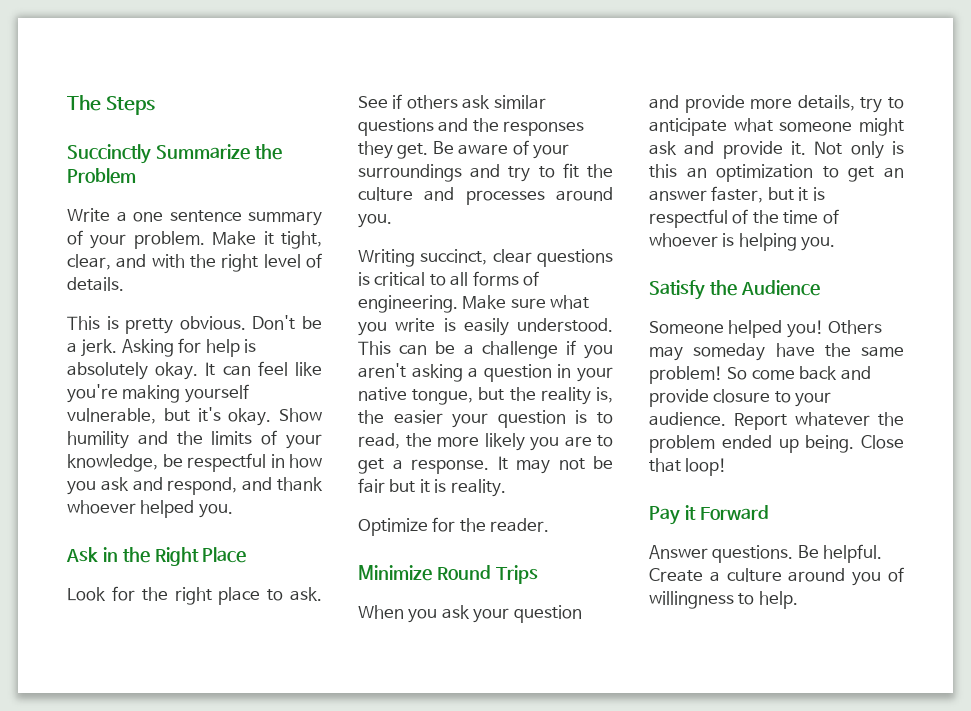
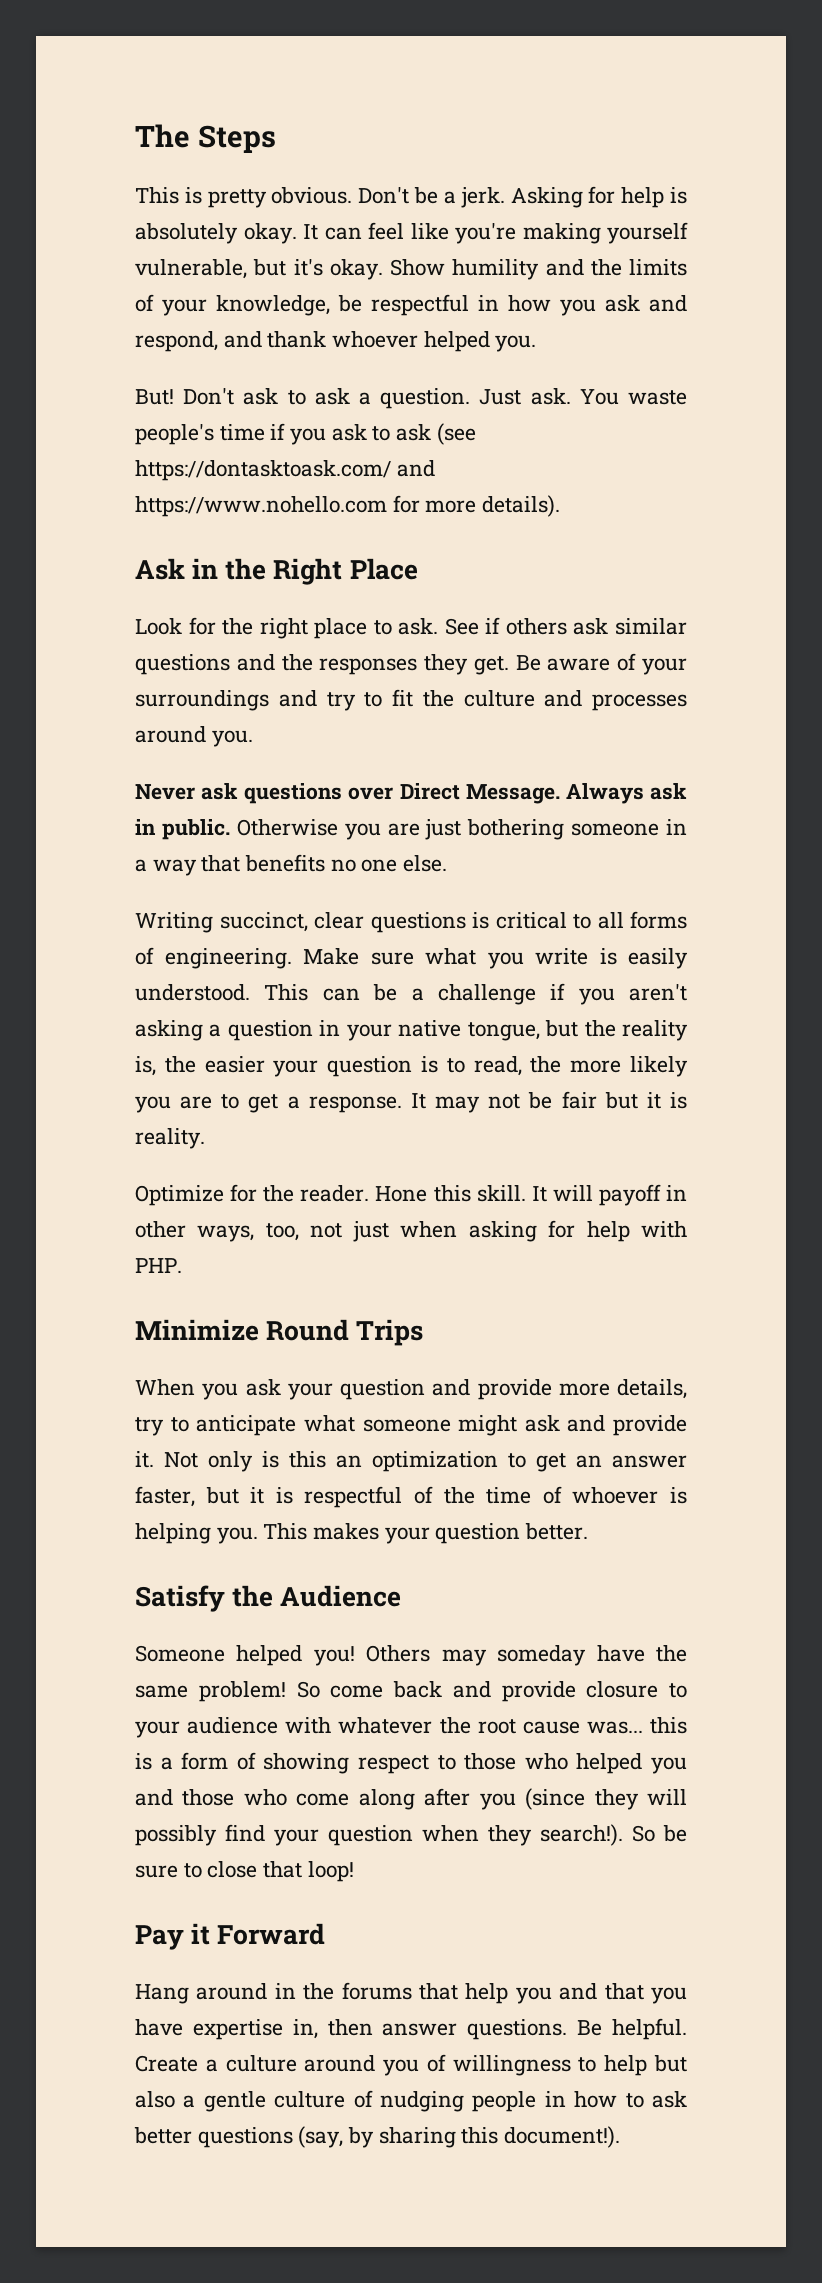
[67,144,282,164] [67,168,136,184] [67,208,322,226] [67,230,322,249] [67,253,322,272] [67,277,124,291] // Succinctly Summarize the Problem // Write a one sentence summary of your problem. Make it tight, clear, and with the right level of details. -> (276, 139) none
(233, 511) none -> [135,388,687,409] [135,423,476,445] [135,460,435,481] [135,495,561,517] // But! Don't ask to ask a question. Just ask. You waste people's time if you ask to ask (see https://dontasktoask.com/ and https://www.nohello.com for more details).
(392, 221) none -> [135,783,687,804] [135,819,687,840] [135,854,448,876] // Never ask questions over Direct Message. Always ask in public. Otherwise you are just bothering someone in a way that benefits no one else.
(550, 525) none -> [375,1184,688,1206] [135,1220,687,1242] [135,1258,182,1273] Hone this skill. It will payoff in other ways, too, not just when asking for help with PHP.
(836, 244) none -> [263,1523,589,1544] This makes your question better.
[649,412,904,430] [649,435,904,453] audience. Report whatever the problem ended up being. Close -> [187,1717,687,1734] [135,1752,688,1774] [135,1788,688,1810] [135,1824,687,1846] [135,1861,258,1878] audience with whatever the root cause was... this is a form of showing respect to those who helped you and those who come along after you (since they will possibly find your question when they search!). So be sure to close
[649,545,708,559] Answer -> [135,1982,687,2004] [135,2019,458,2040] Hang around in the forums that help you and that you have expertise in, then answer
[758,591,798,609] help. -> [604,2055,687,2076] [135,2090,687,2112] [134,2126,621,2148] help but also a gentle culture of nudging people in how to ask better questions (say, by sharing this document!).

